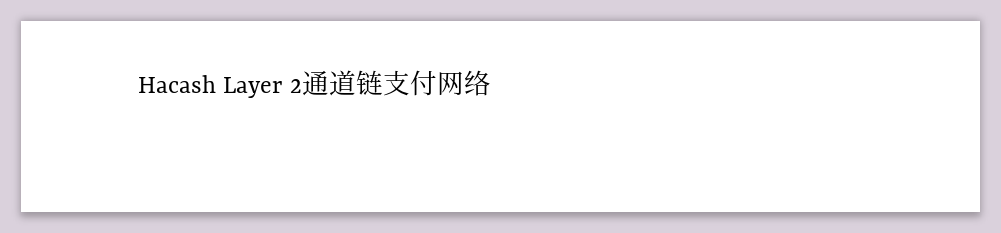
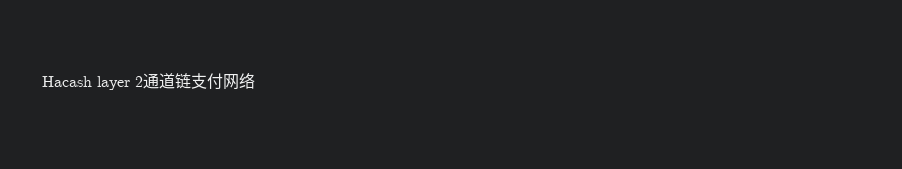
[223,77,284,98] Layer -> [97,76,130,90] layer

